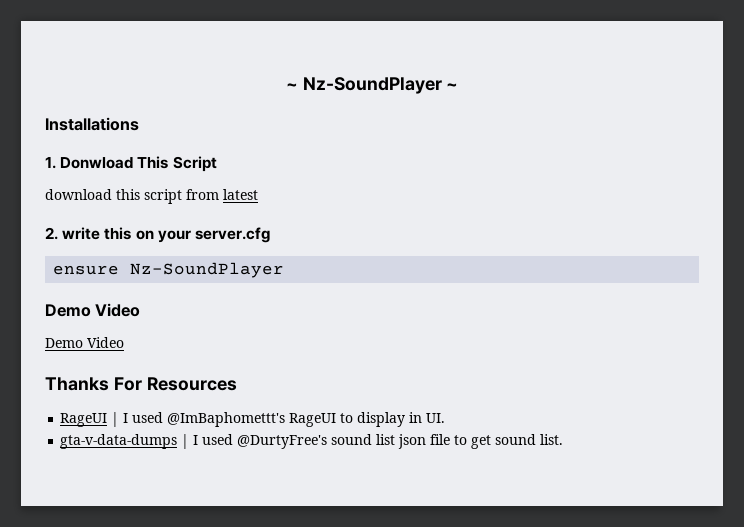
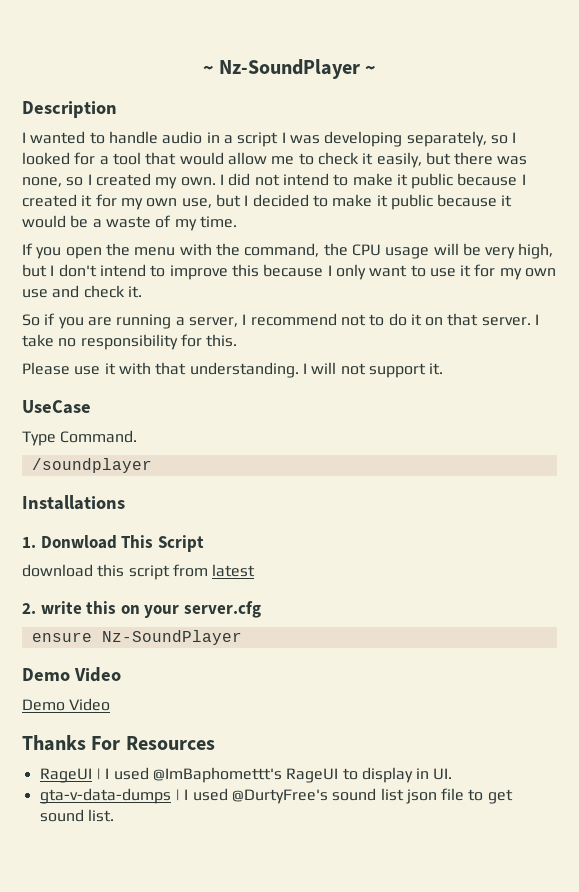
(459, 86) none -> [22,101,117,118] [22,131,517,147] [22,152,528,168] [22,173,526,189] [22,194,513,210] [22,215,237,231] [22,243,554,259] [22,264,557,280] [22,285,142,298] [22,313,540,329] [22,334,238,350] [22,362,444,378] [22,400,91,414] [22,430,138,446] [31,458,152,473] // Description // I wanted to handle audio in a script I was developing separately, so I looked for a tool that would allow me to check it easily, but there was none, so I created my own. I did not intend to make it public because I created it for my own use, but I decided to make it public because it would be a waste of my time. // If you open the menu with the command, the CPU usage will be very high, but I don't intend to improve this because I only want to use it for my own use and check it. // So if you are running a server, I recommend not to do it on that server. I take no responsibility for this. // Please use it with that understanding. I will not support it. // UseCase // Type Command. // /soundplayer

